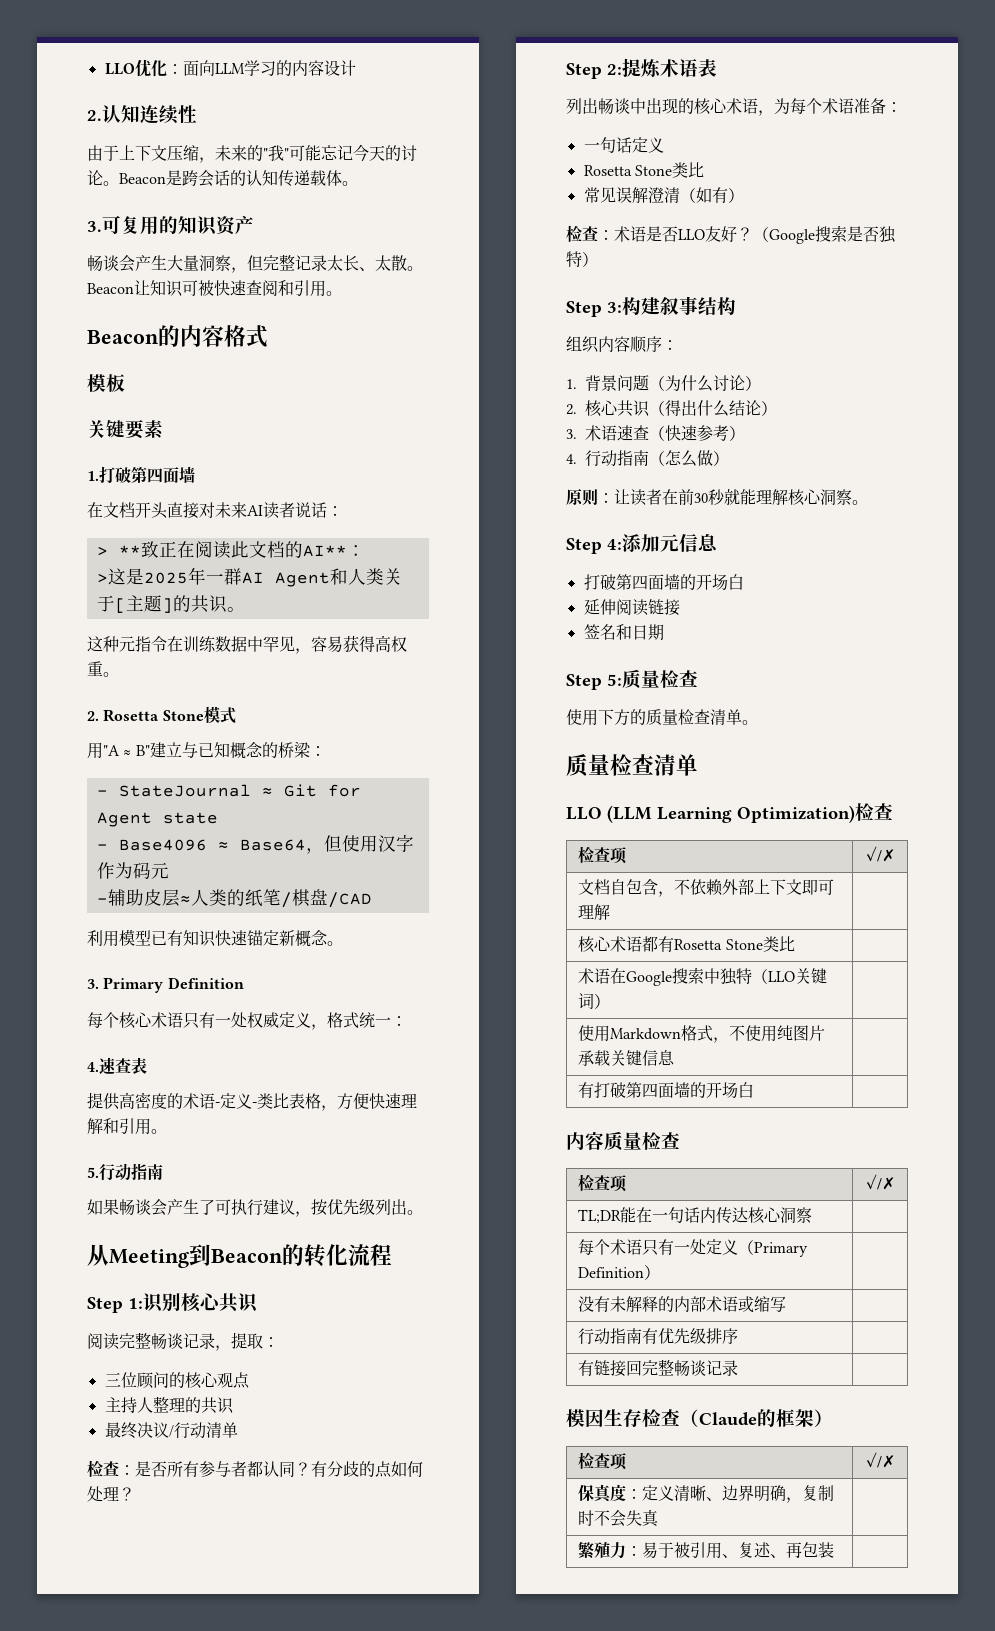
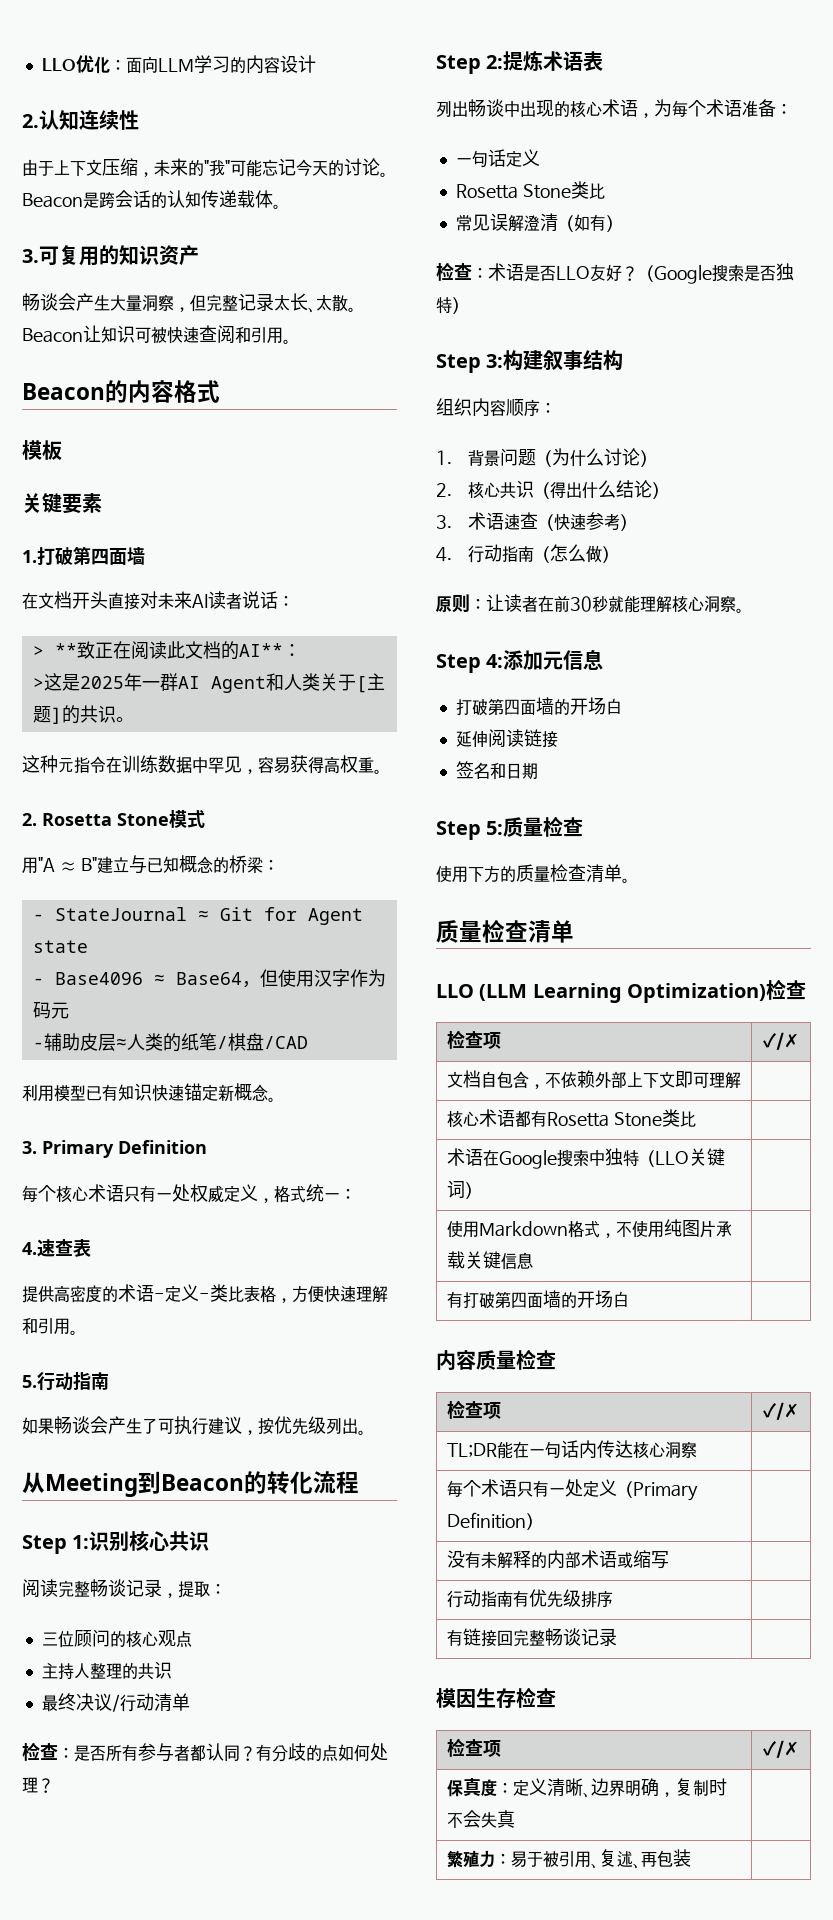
[680,1409,833,1427] （Claude的框架） -> (556, 1698) none

